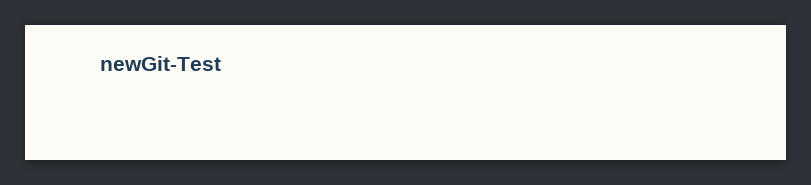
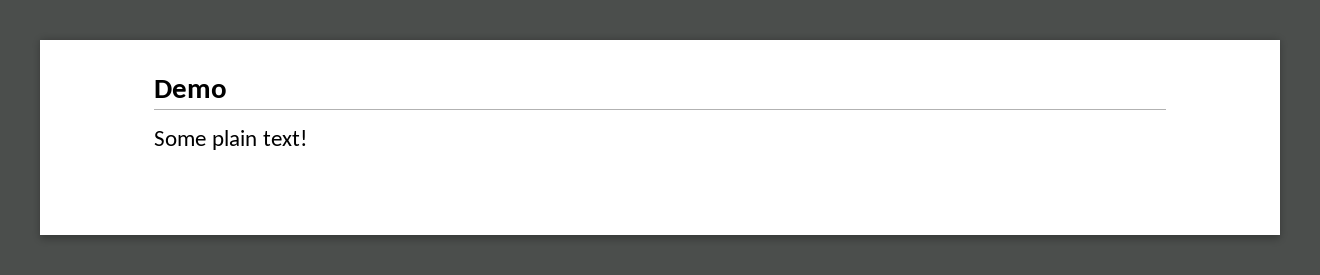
[100,56,221,71] newGit-Test -> [154,80,227,98] [154,130,308,150] Demo // Some plain text!

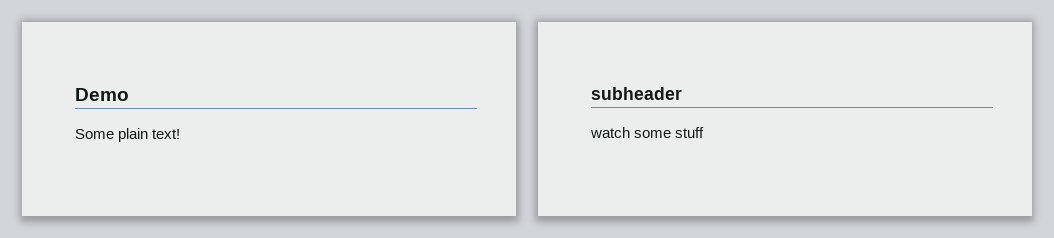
(308, 138) none -> [591,87,682,100] [590,127,705,138] // subheader // watch some stuff

